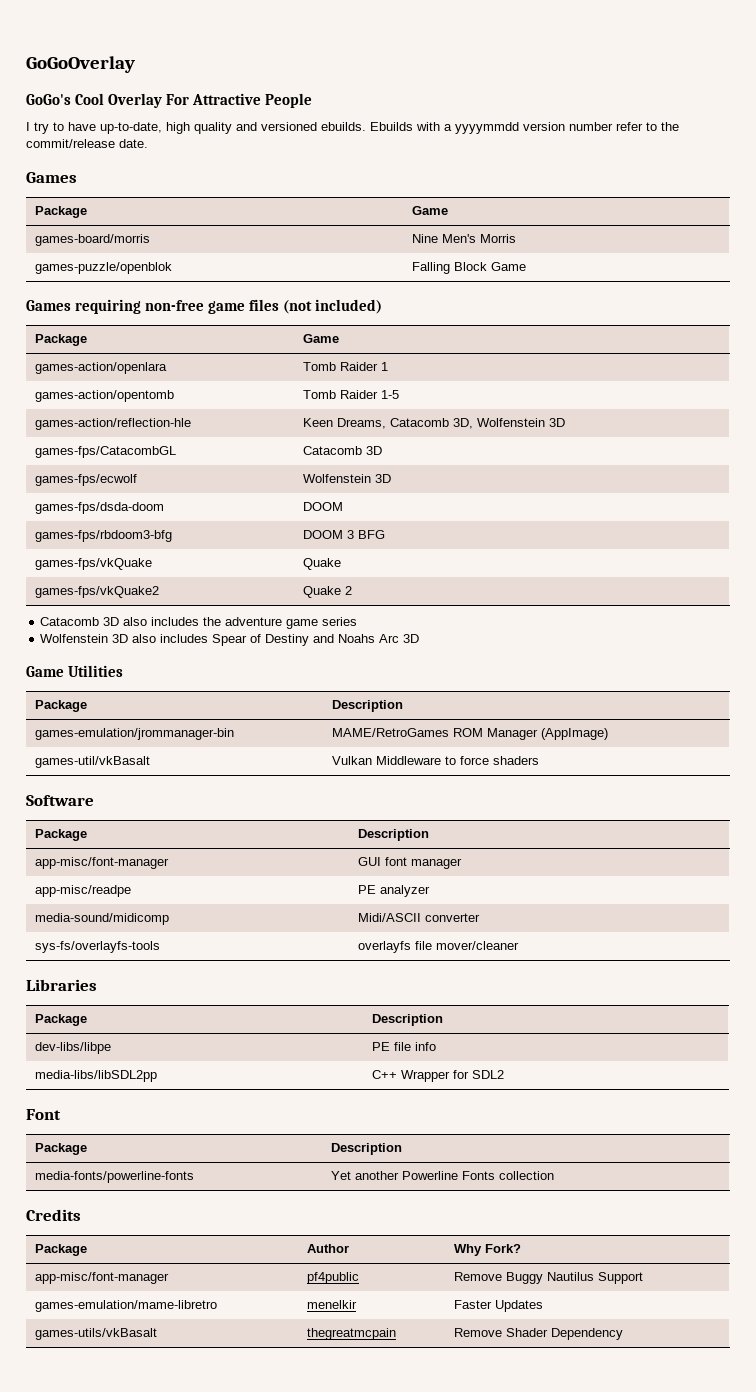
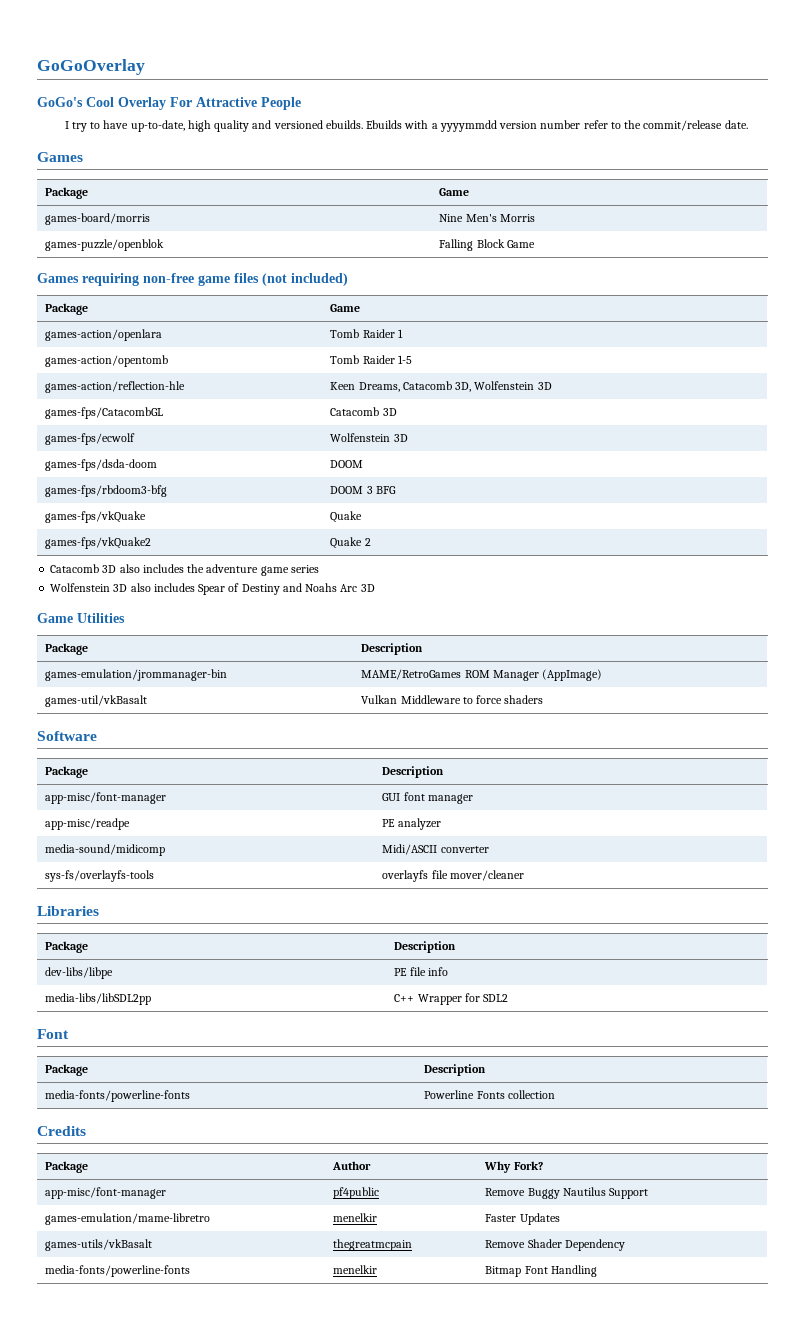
[331,1171,400,1180] Yet another -> (191, 1096) none
(624, 1334) none -> [45,1265,191,1277] [333,1265,378,1274] [485,1265,597,1277] // media-fonts/powerline-fonts | menelkir | Bitmap Font Handling

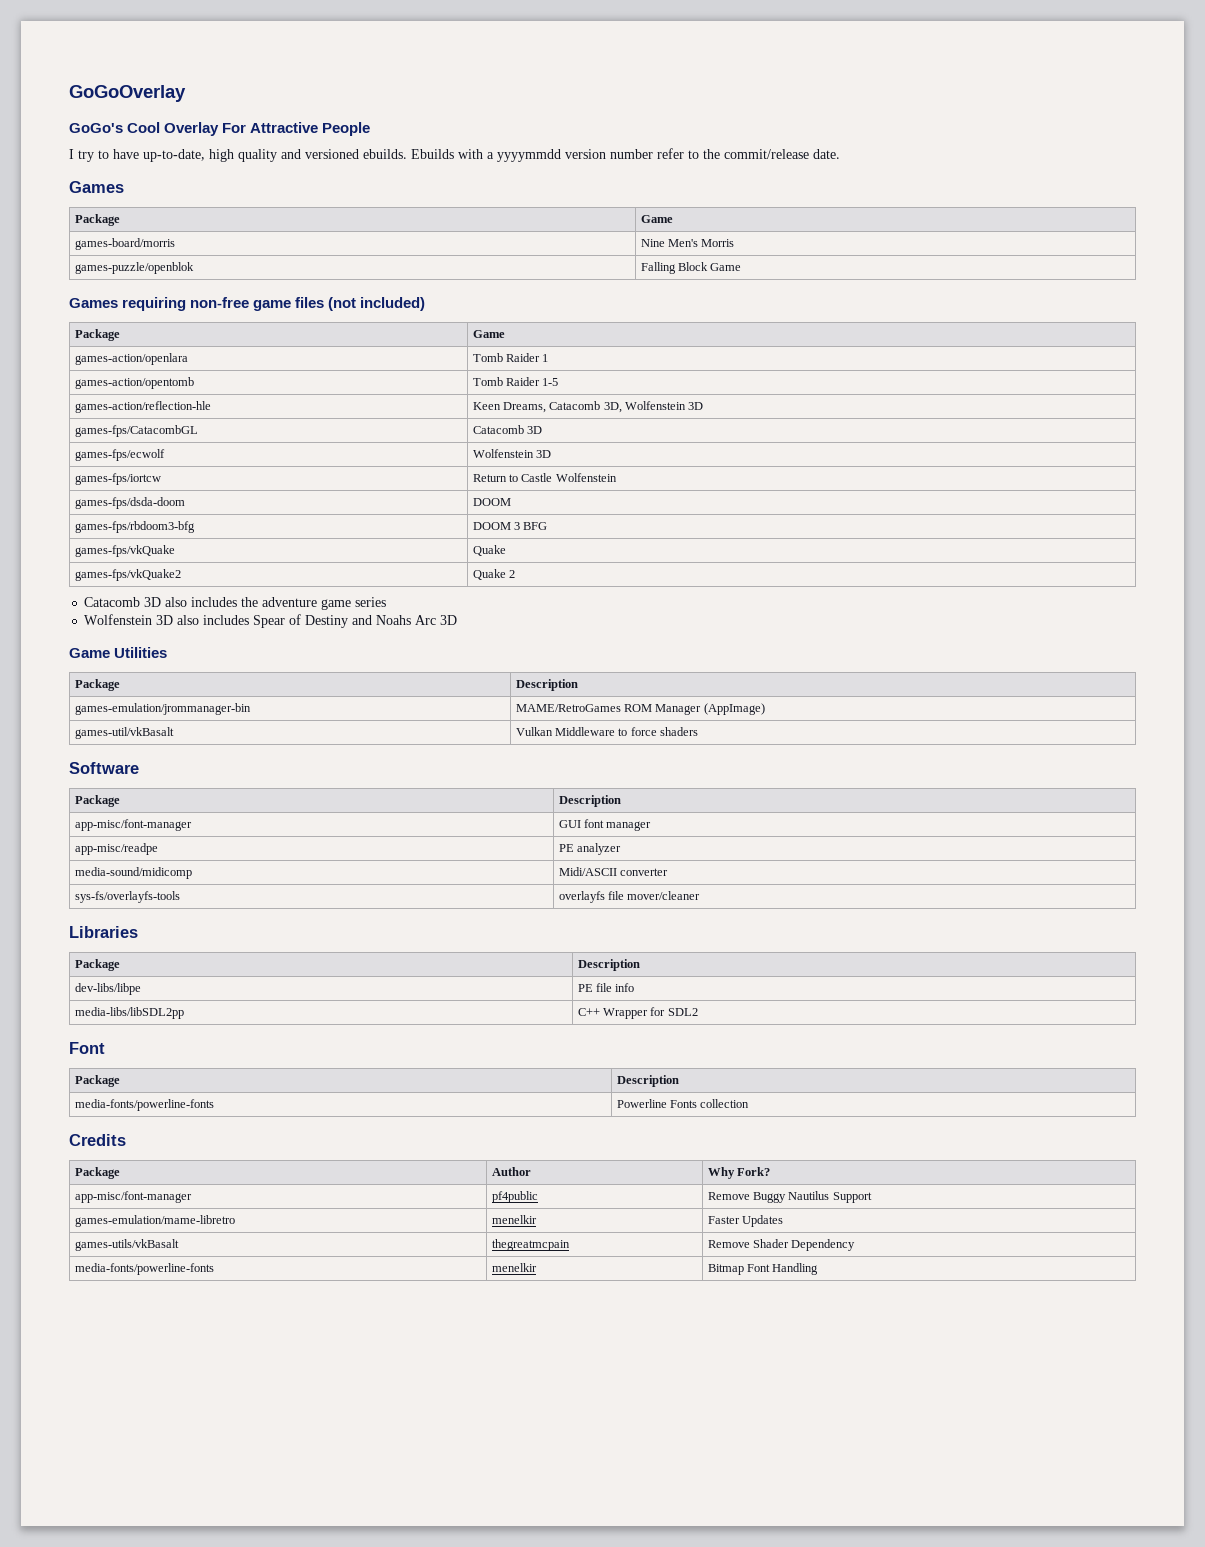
(408, 438) none -> [74,473,161,485] [472,473,617,482] // games-fps/iortcw | Return to Castle Wolfenstein

